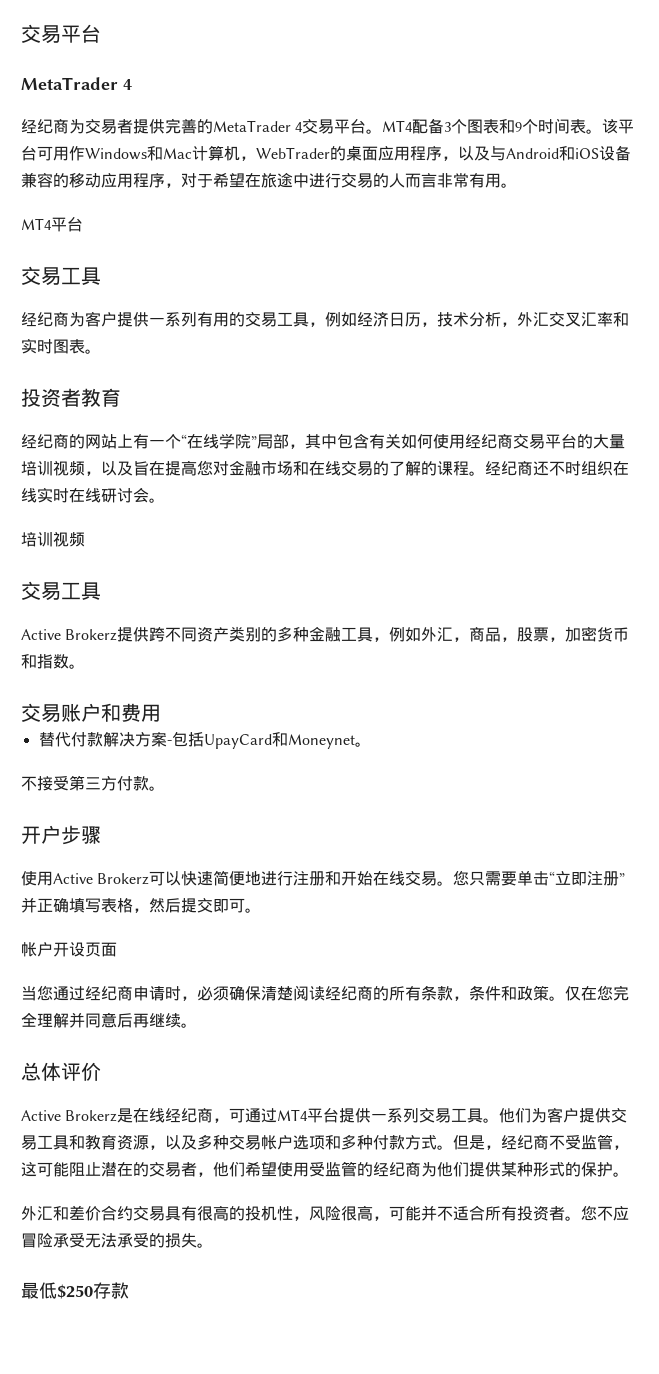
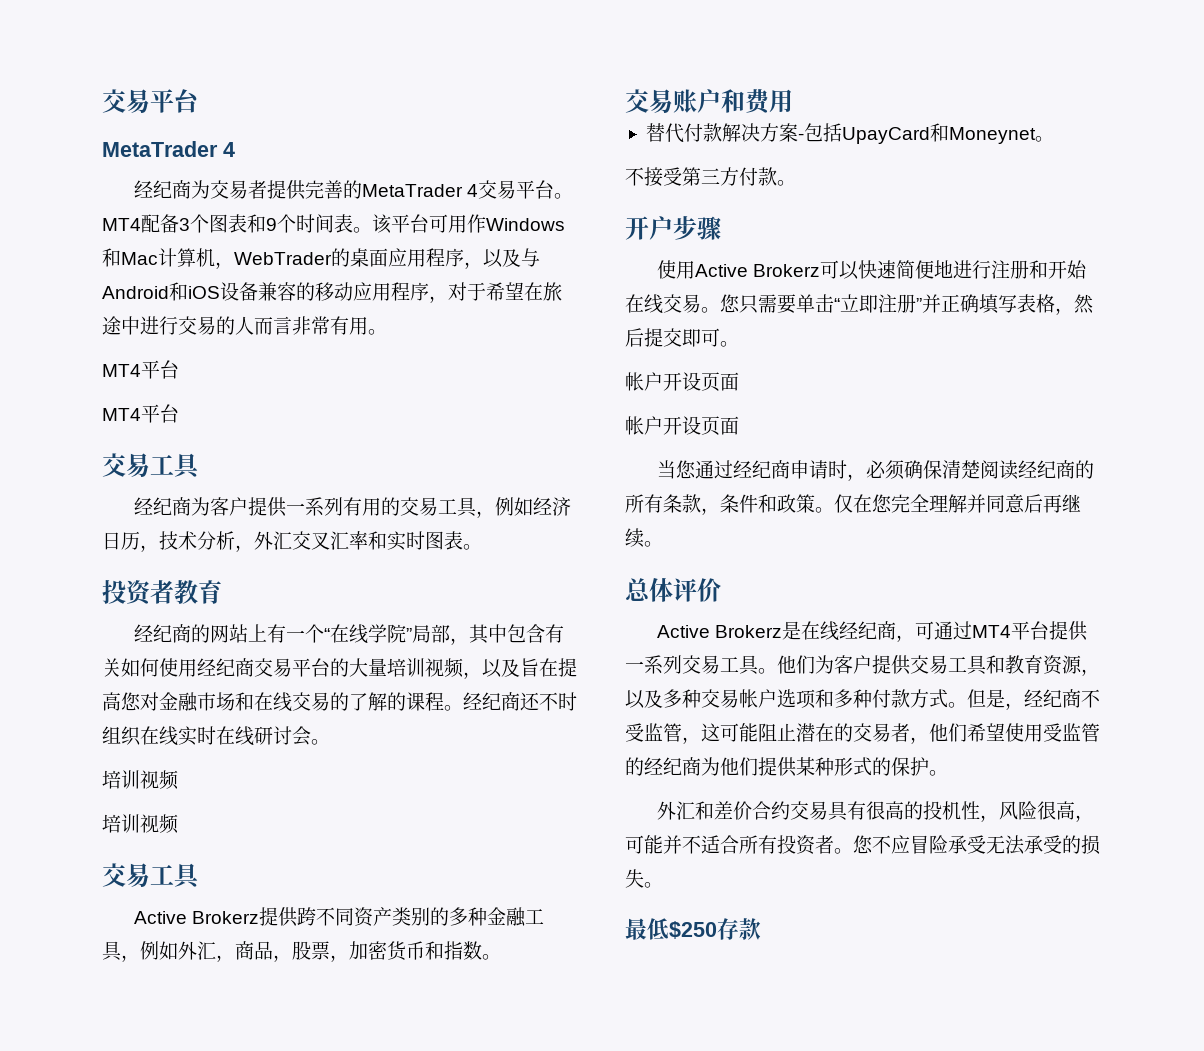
(83, 224) none -> [102,404,179,423] // MT4平台
(85, 539) none -> [102,814,179,834] // 培训视频
(117, 949) none -> [625,416,739,436] // 帐户开设页面

